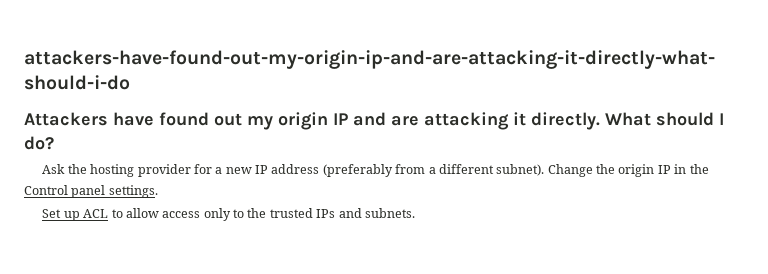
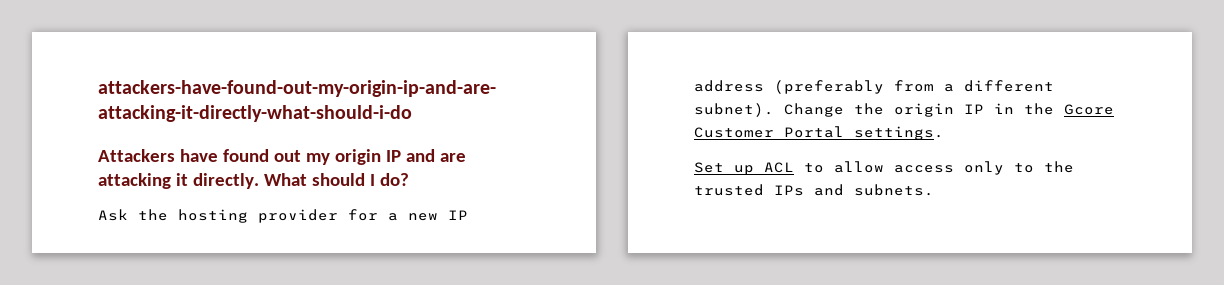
[24,185,106,198] Control panel -> [1064,104,1114,115] [694,126,844,138] Gcore Customer Portal

